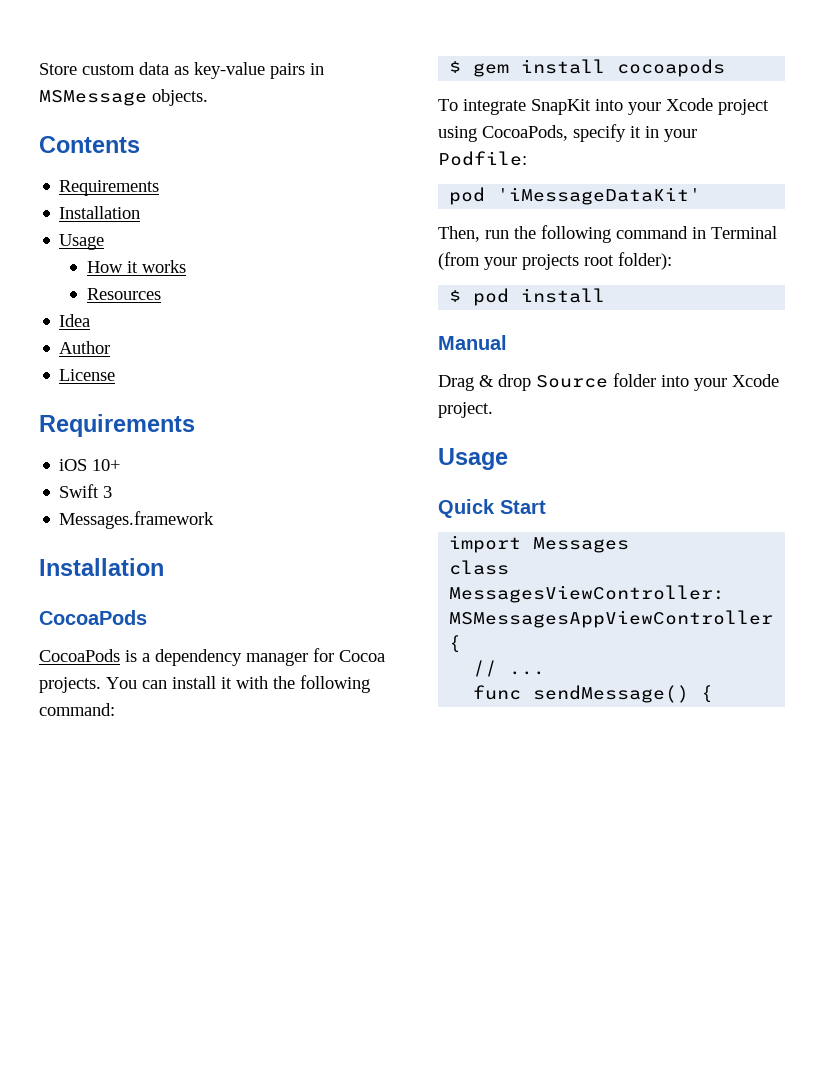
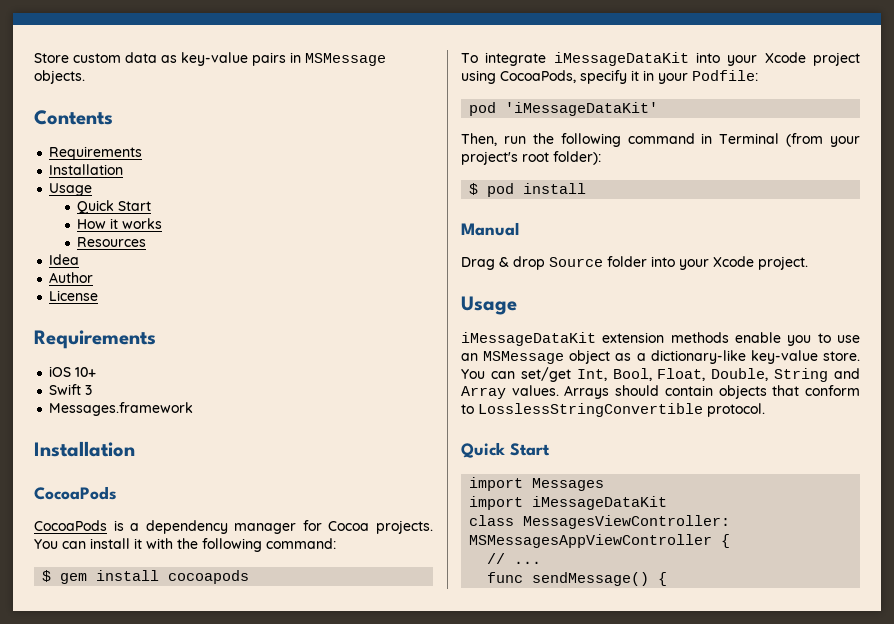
(105, 242) none -> [77,200,152,214] // Quick Start
[531,99,591,115] SnapKit -> [553,52,689,66] iMessageDataKit
[522,254,579,270] projects -> [461,151,518,165] project's
(508, 459) none -> [461,332,860,346] [461,350,860,364] [461,367,860,382] [461,385,860,399] [461,403,765,417] // iMessageDataKit extension methods enable you to use an MSMessage object as a dictionary-like key-value store. You can set/get Int, Bool, Float, Double, String and Array values. Arrays should contain objects that conform to LosslessStringConvertible protocol.
(630, 545) none -> [469,496,668,510] // import iMessageDataKit

